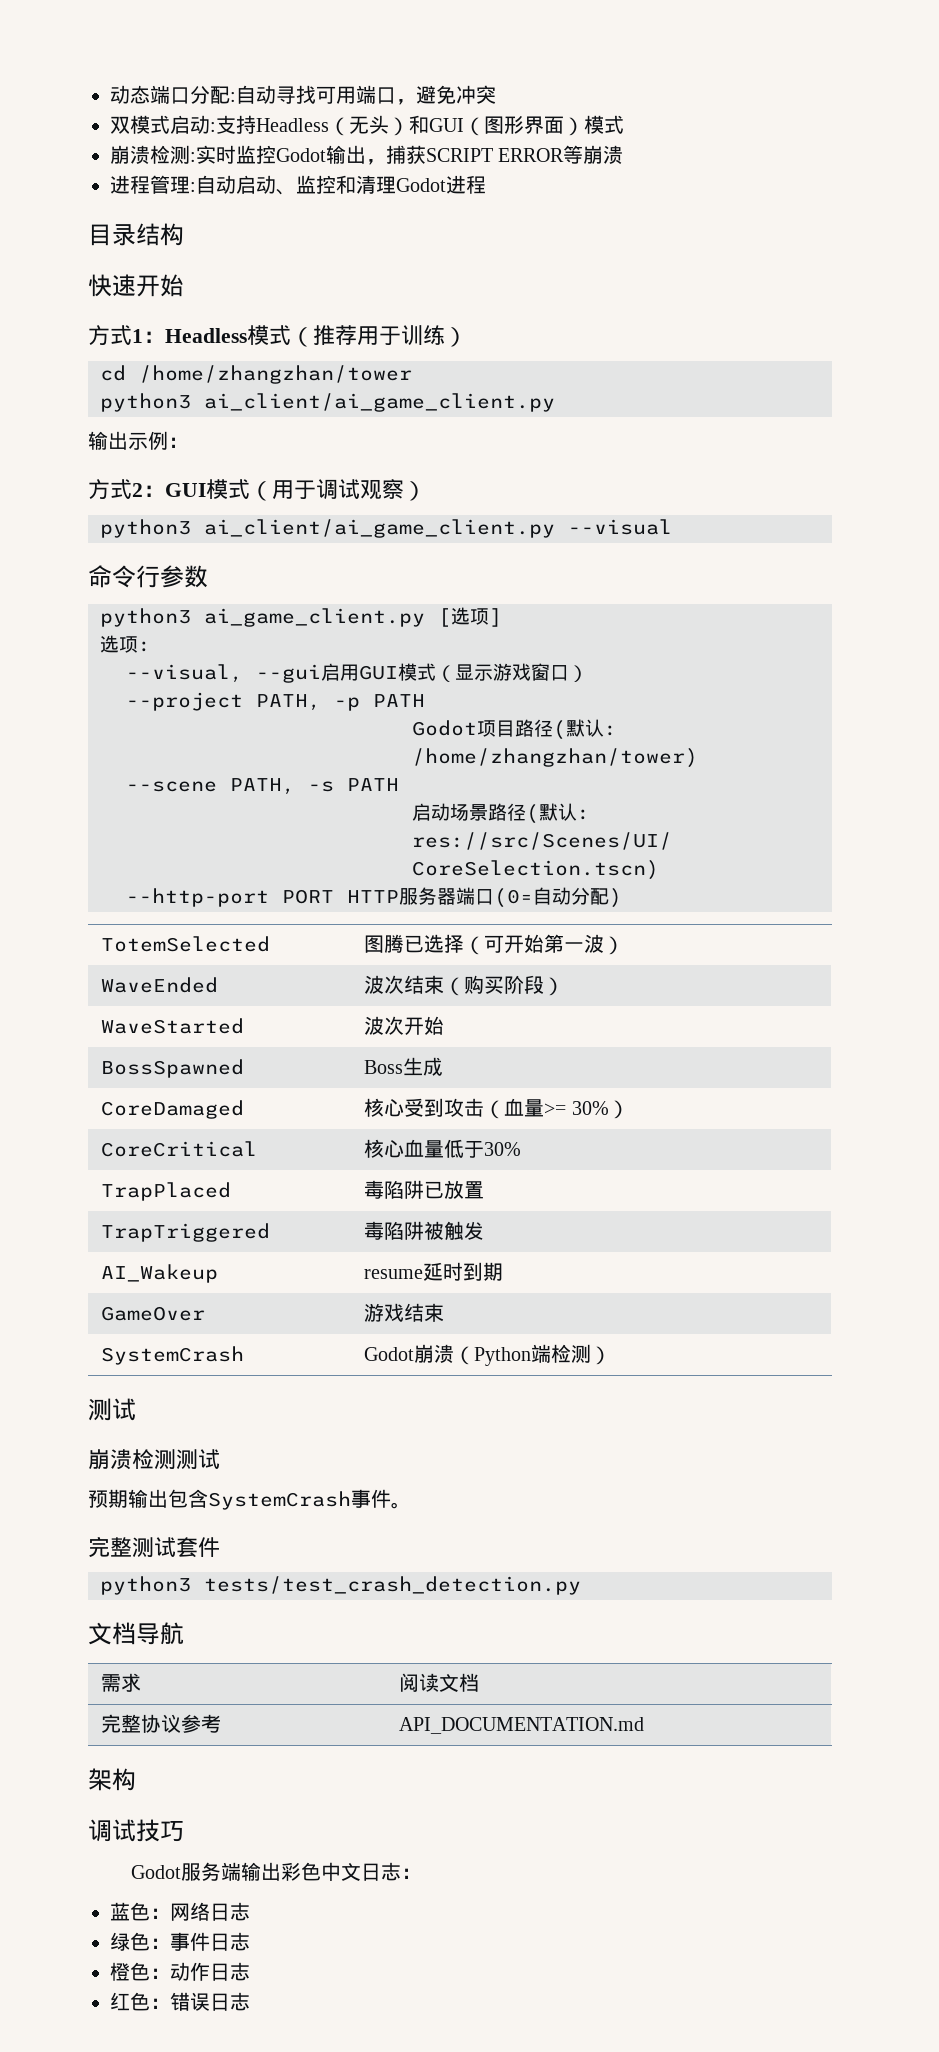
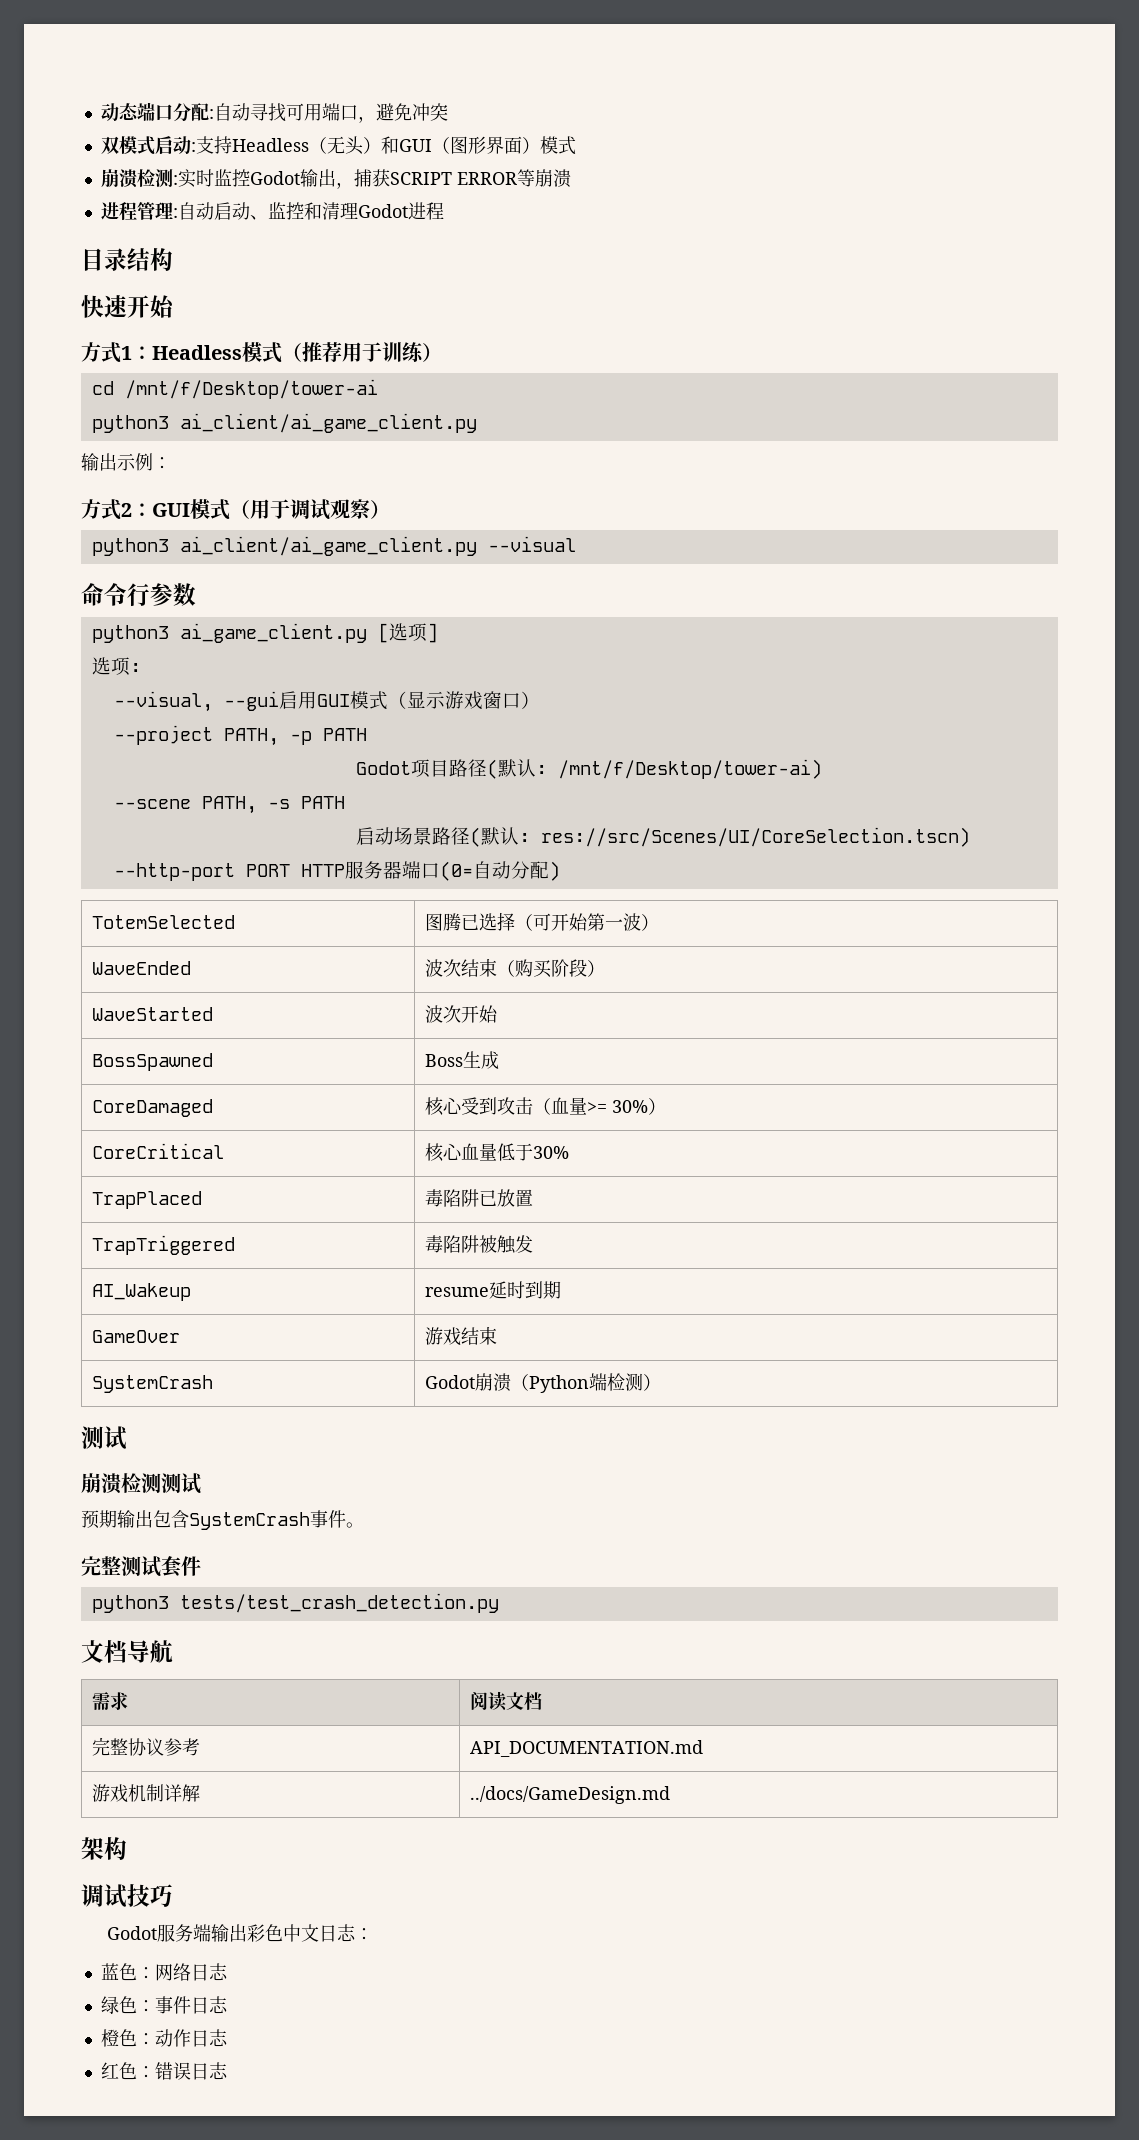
[139,365,412,384] /home/zhangzhan/tower -> [124,379,378,399] /mnt/f/Desktop/tower-ai
[412,748,698,768] /home/zhangzhan/tower) -> [557,759,822,779] /mnt/f/Desktop/tower-ai)
(645, 1725) none -> [91,1784,200,1803] [469,1786,670,1804] // 游戏机制详解 | ../docs/GameDesign.md

